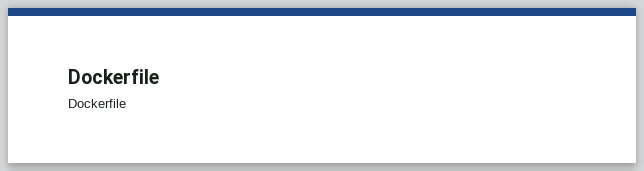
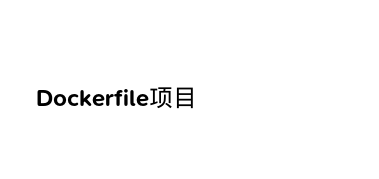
[68,69,159,84] [68,99,126,108] Dockerfile // Dockerfile -> [36,87,197,109] Dockerfile项目

